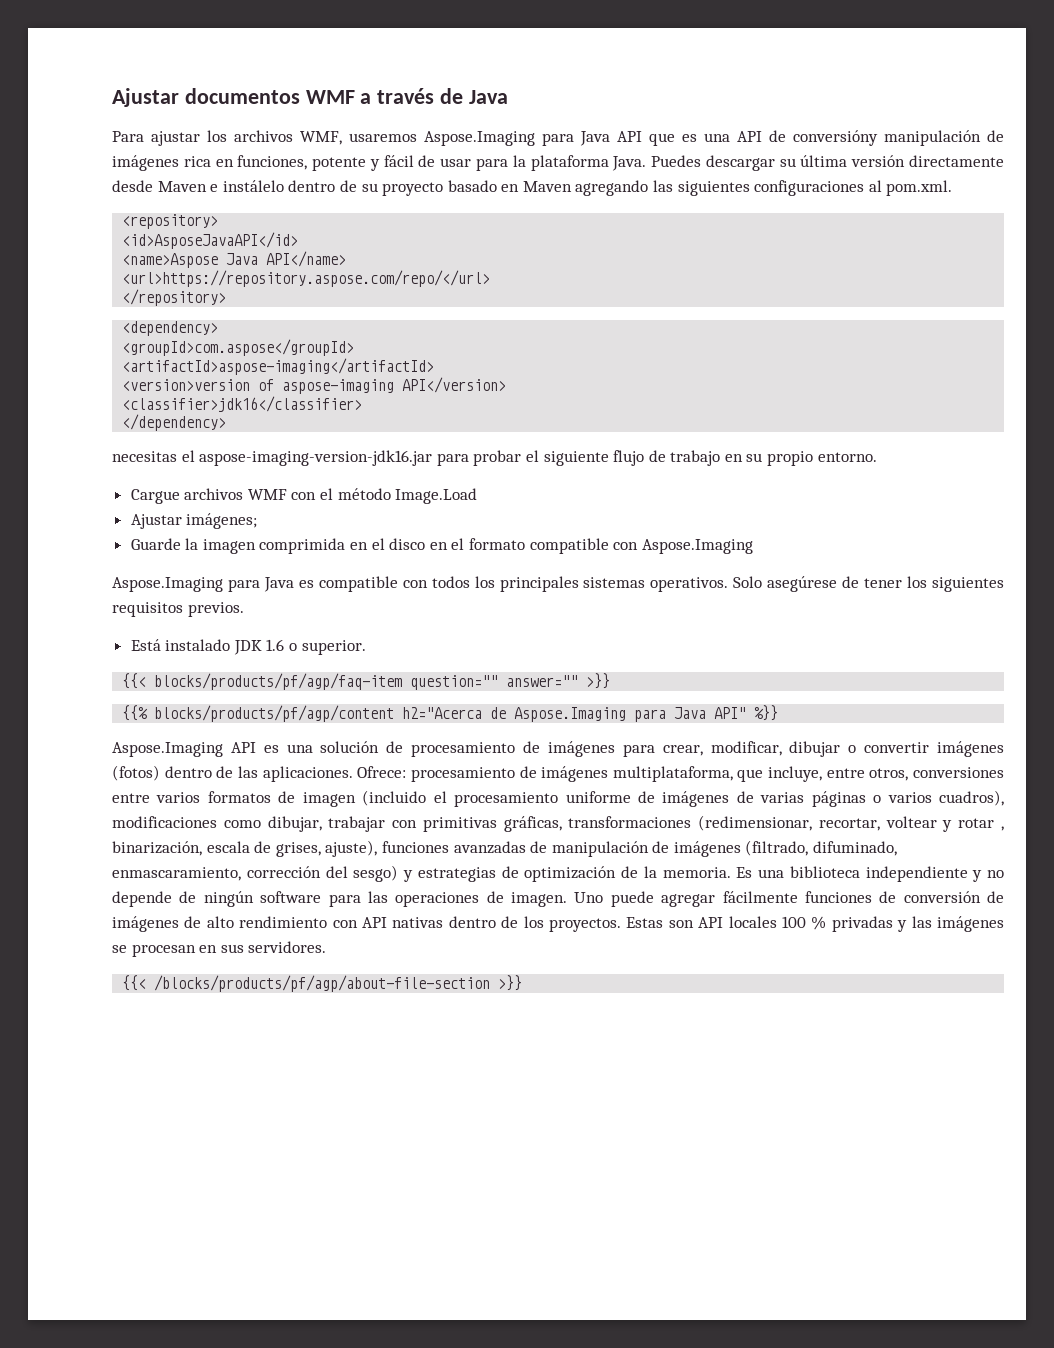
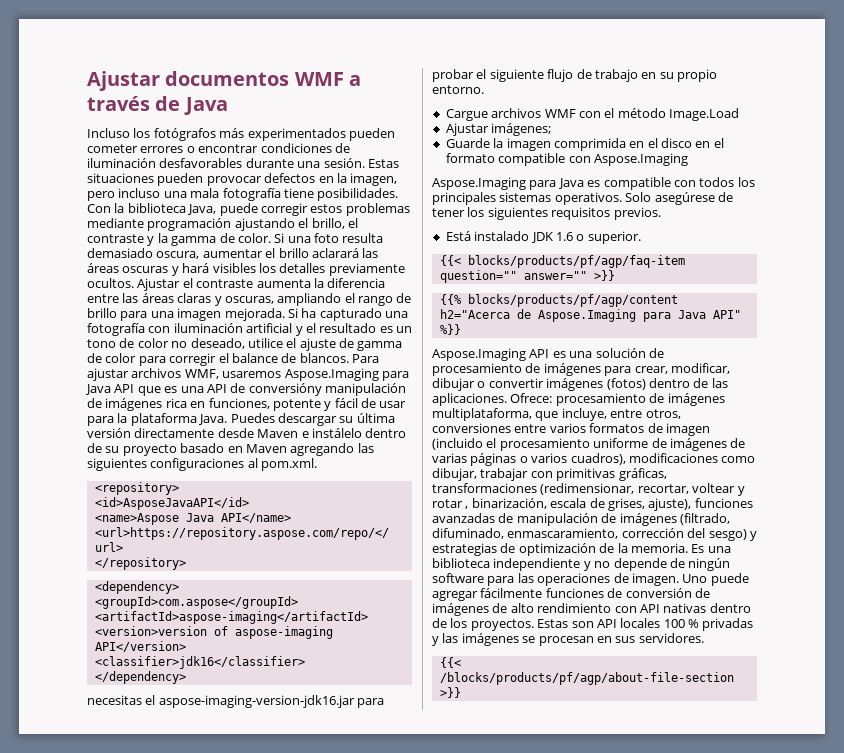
(508, 97) none -> [87,128,395,141] [87,143,350,153] [87,158,399,168] [87,173,398,186] [87,188,399,201] [87,203,410,216] [87,218,358,231] [87,233,384,246] [87,248,379,259] [87,263,405,276] [87,278,386,291] [87,293,412,306] [87,308,408,321] [87,323,412,336] [87,338,403,351] [87,353,349,366] Incluso los fotógrafos más experimentados pueden cometer errores o encontrar condiciones de iluminación desfavorables durante una sesión. Estas situaciones pueden provocar defectos en la imagen, pero incluso una mala fotografía tiene posibilidades. Con la biblioteca Java, puede corregir estos problemas mediante programación ajustando el brillo, el contraste y la gamma de color. Si una foto resulta demasiado oscura, aumentar el brillo aclarará las áreas oscuras y hará visibles los detalles previamente ocultos. Ajustar el contraste aumenta la diferencia entre las áreas claras y oscuras, ampliando el rango de brillo para una imagen mejorada. Si ha capturado una fotografía con iluminación artificial y el resultado es un tono de color no deseado, utilice el ajuste de gamma de color para corregir el balance de blancos.
[207,130,227,142] los -> (129, 374) none

